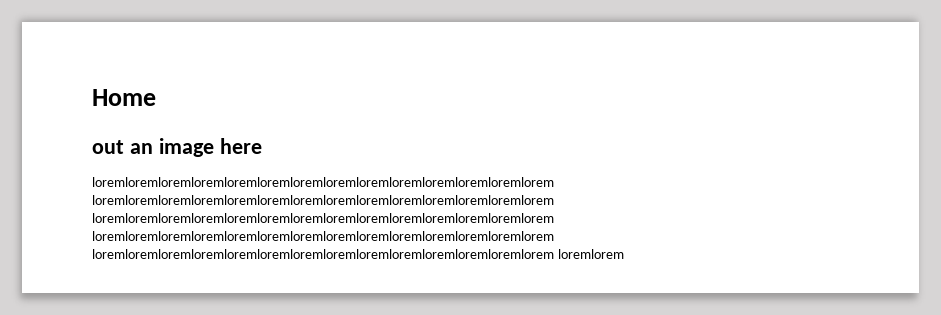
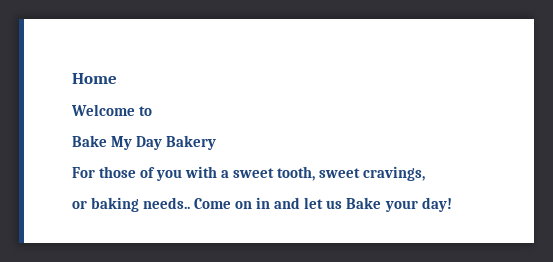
[92,138,262,157] [92,177,554,187] [92,195,554,205] [92,213,554,223] [92,231,554,241] [92,249,624,259] out an image here // loremloremloremloremloremloremloremloremloremloremloremloremloremlorem loremloremloremloremloremloremloremloremloremloremloremloremloremlorem loremloremloremloremloremloremloremloremloremloremloremloremloremlorem loremloremloremloremloremloremloremloremloremloremloremloremloremlorem loremloremloremloremloremloremloremloremloremloremloremloremloremlorem loremlorem -> [71,104,153,116] [72,135,217,150] [72,166,426,181] [72,197,452,212] Welcome to // Bake My Day Bakery // For those of you with a sweet tooth, sweet cravings, // or baking needs.. Come on in and let us Bake your day!

